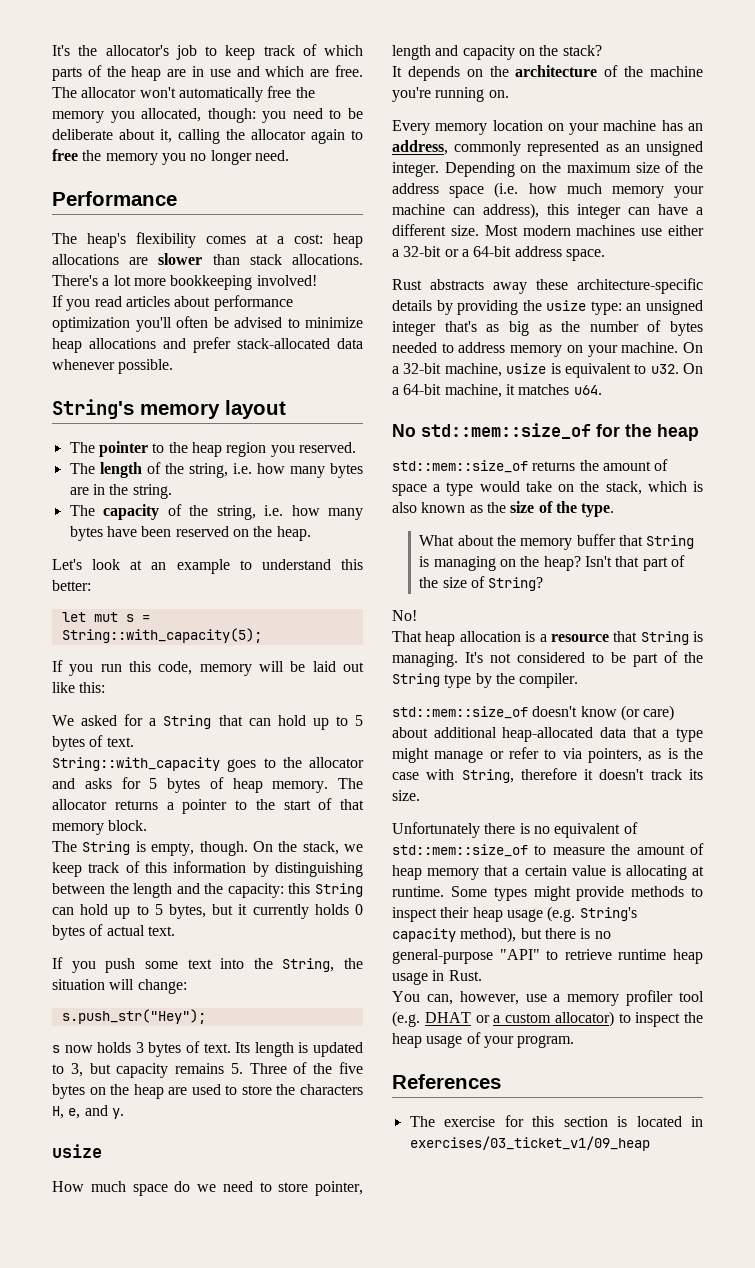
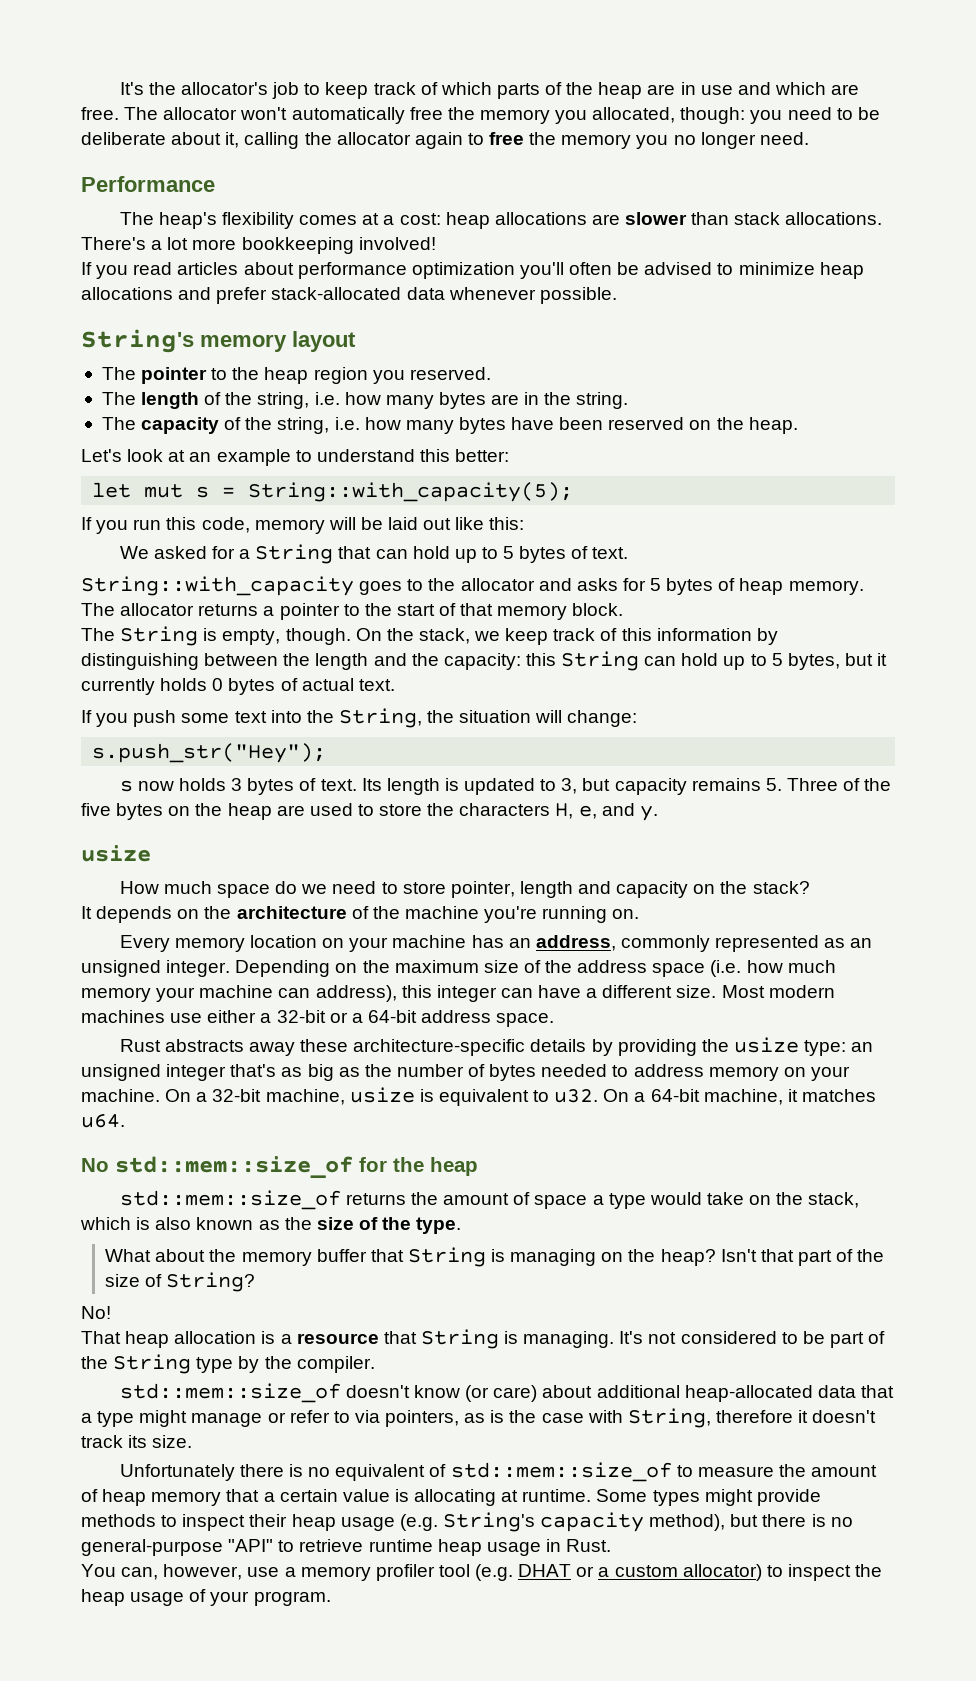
[392,1074,501,1089] [409,1115,703,1127] [409,1136,650,1151] // References // The exercise for this section is located in exercises/03_ticket_v1/09_heap -> (331, 1598) none

